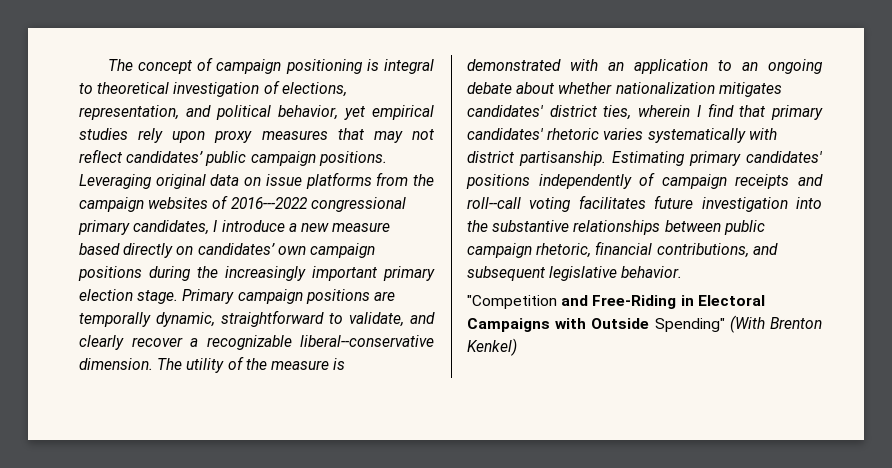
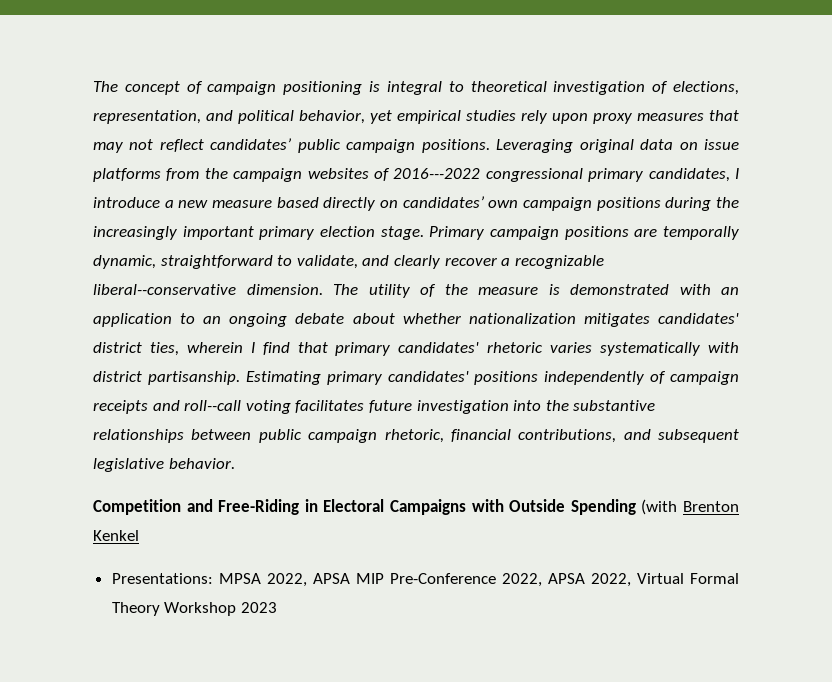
[467,295,557,309] "Competition -> [93,499,181,515] Competition
[654,315,822,333] [467,338,517,356] Spending" (With Brenton Kenkel) -> [570,499,740,515] [93,530,139,541] [111,573,739,587] [111,602,277,616] Spending (with Brenton Kenkel // Presentations: MPSA 2022, APSA MIP Pre-Conference 2022, APSA 2022, Virtual Formal Theory Workshop 2023

